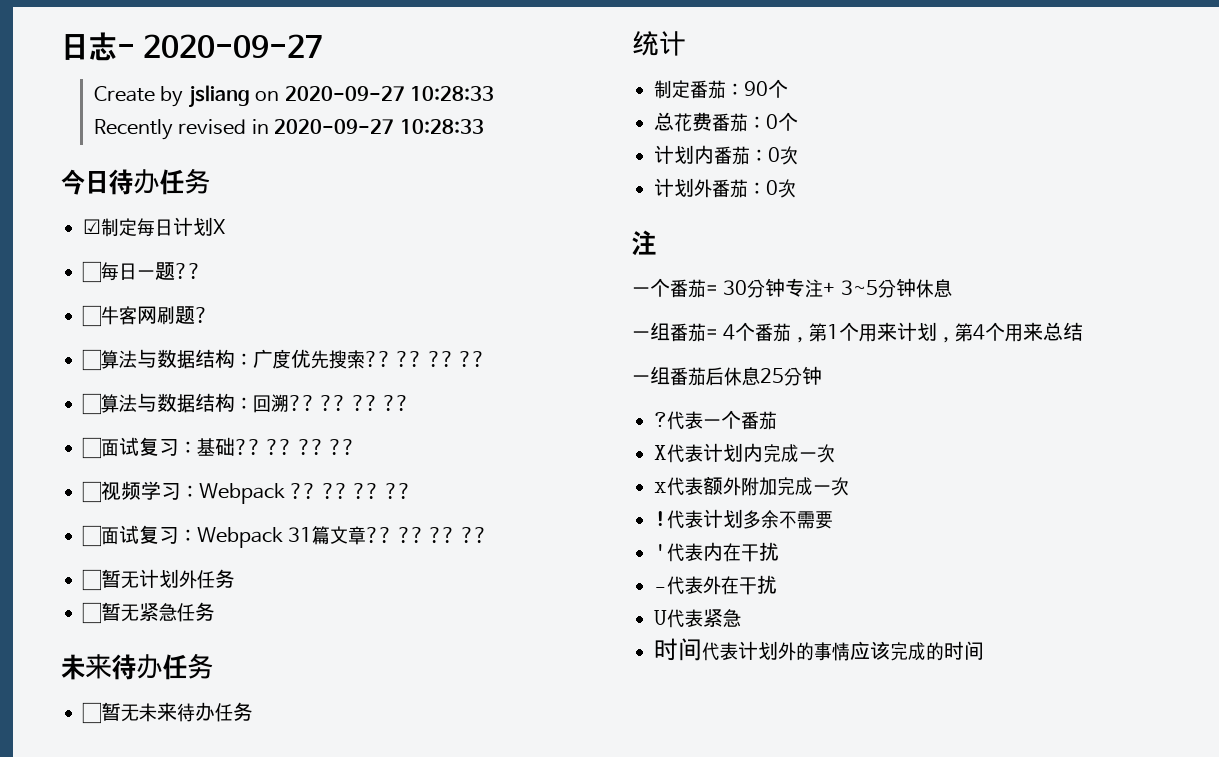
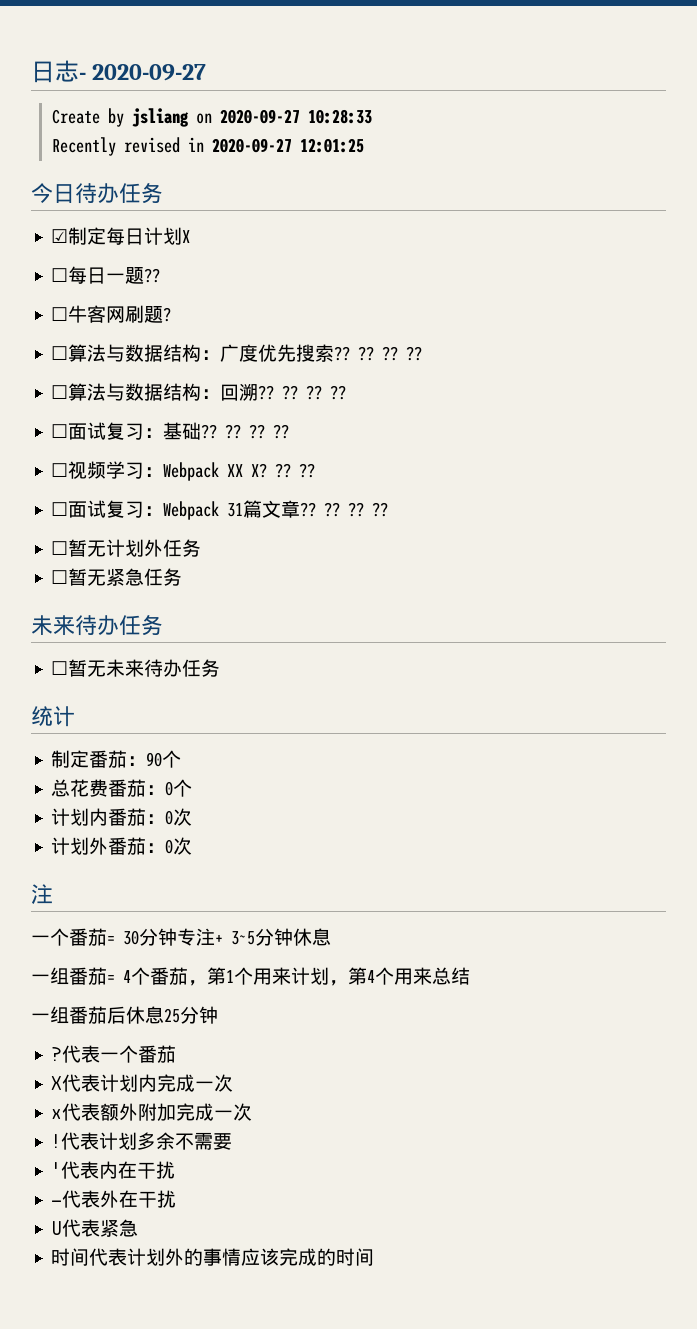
[399,119,484,134] 10:28:33 -> [299,138,364,153] 12:01:25
[290,483,348,499] ?? ?? -> [227,463,268,478] XX X?

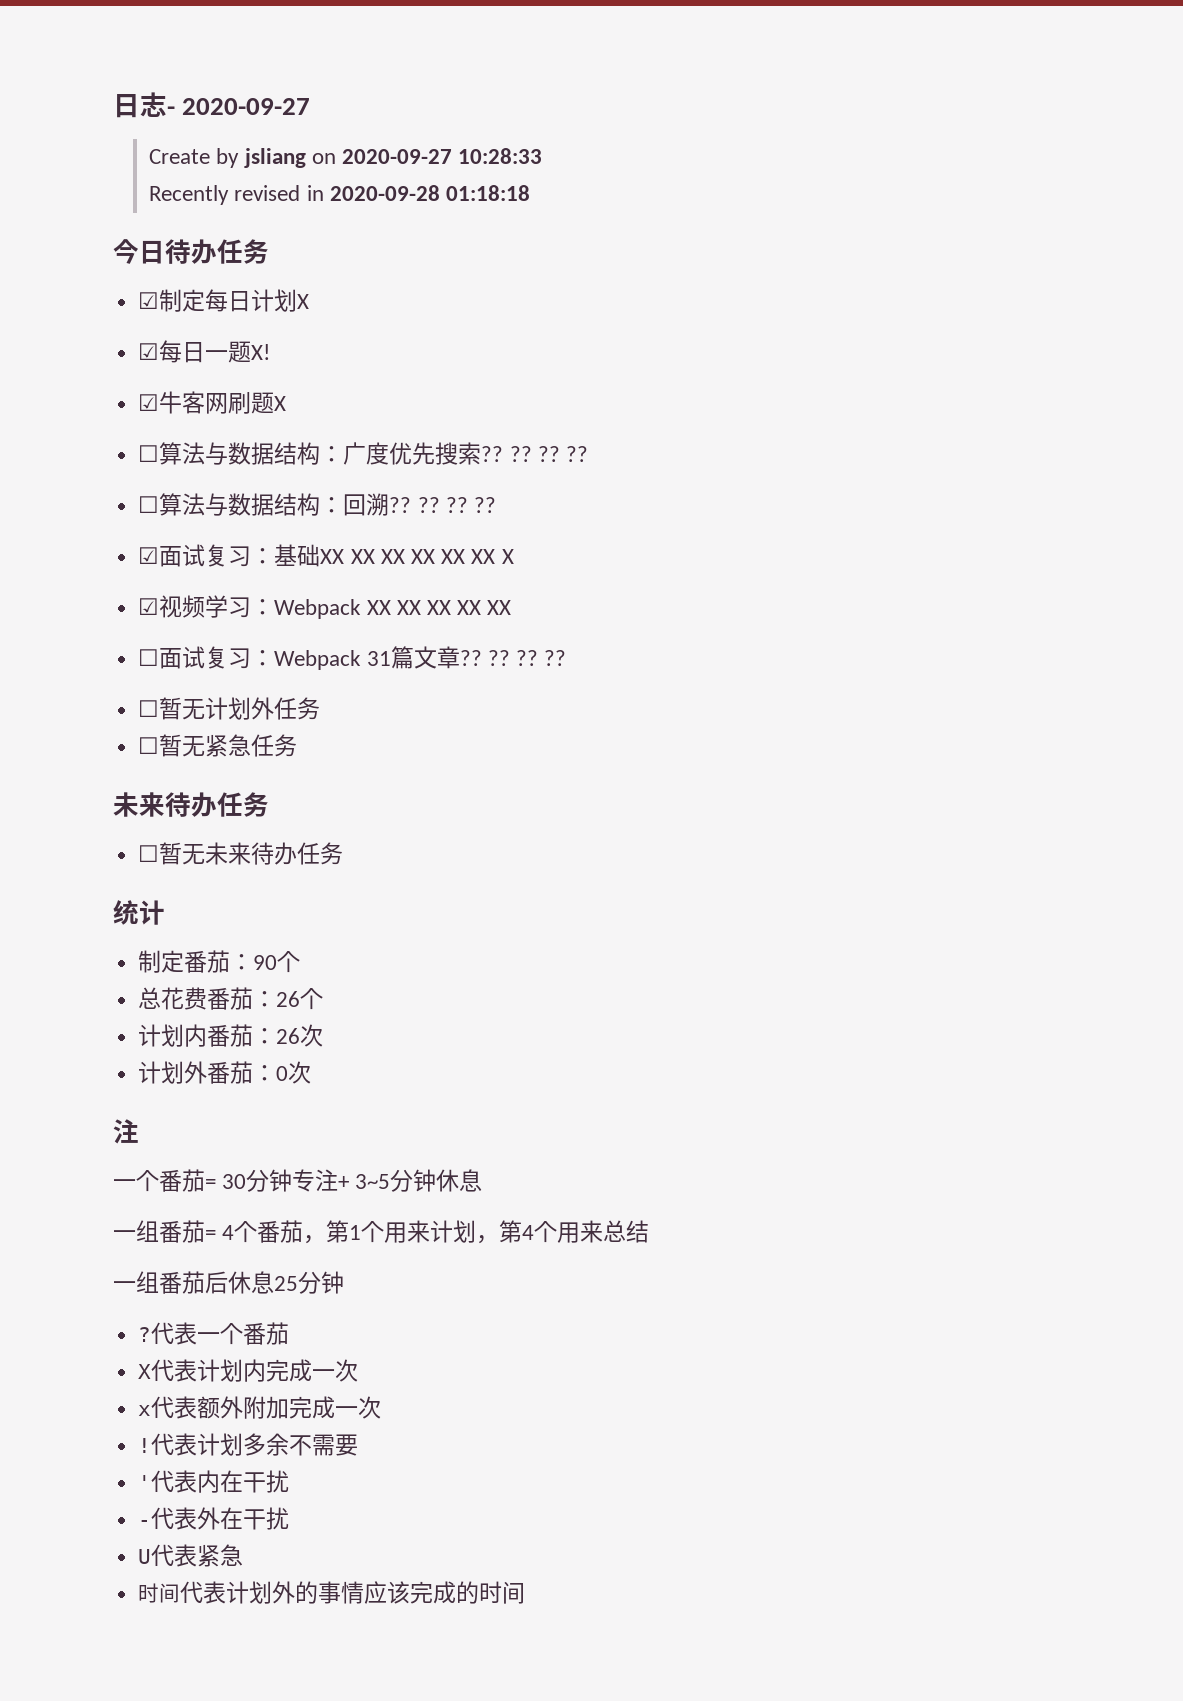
[211,138,364,153] 2020-09-27 12:01:25 -> [329,185,531,201] 2020-09-28 01:18:18
[51,268,69,282] ☐ -> [138,343,160,360] ☑
[144,268,161,283] [51,307,69,321] ?? // ☐ -> [251,344,271,360] [138,394,160,411] X! // ☑
[163,307,172,322] ? -> [274,396,287,411] X
[51,424,69,438] ☐ -> [138,547,160,564] ☑
[201,424,290,439] [51,463,69,477] ?? ?? ?? ?? // ☐ -> [320,549,514,564] [138,598,160,615] XX XX XX XX XX XX X // ☑
[251,463,316,478] X? ?? ?? -> [396,600,512,615] XX XX XX XX
[165,781,174,796] 0 -> [276,991,301,1007] 26
[165,810,174,825] 0 -> [276,1028,301,1044] 26

